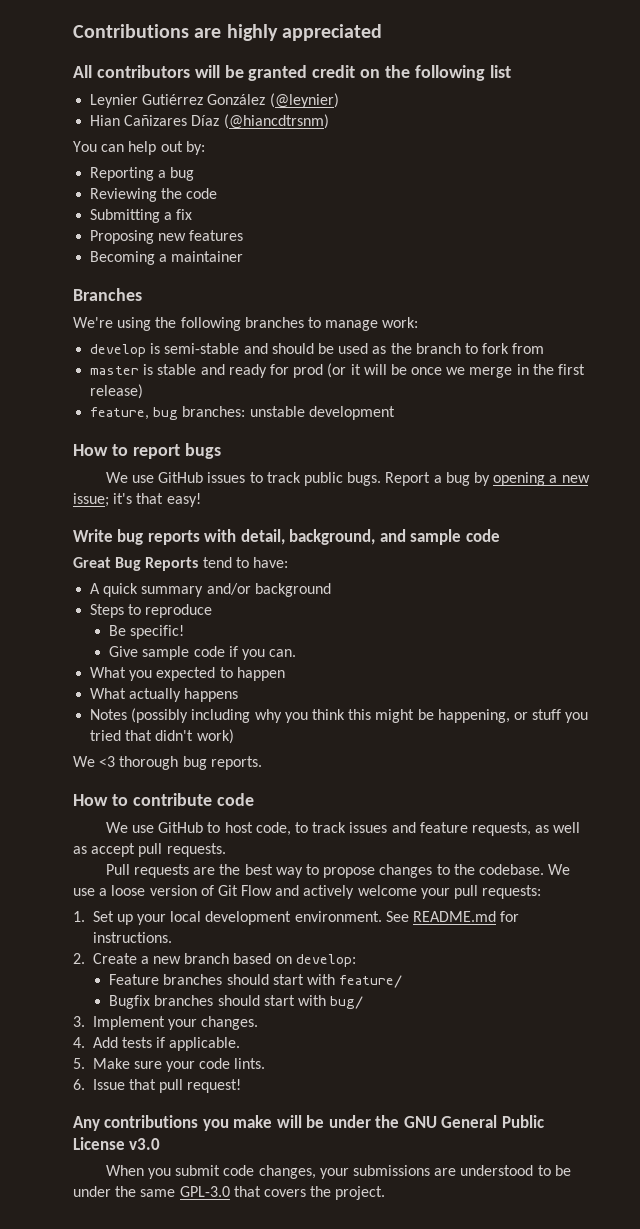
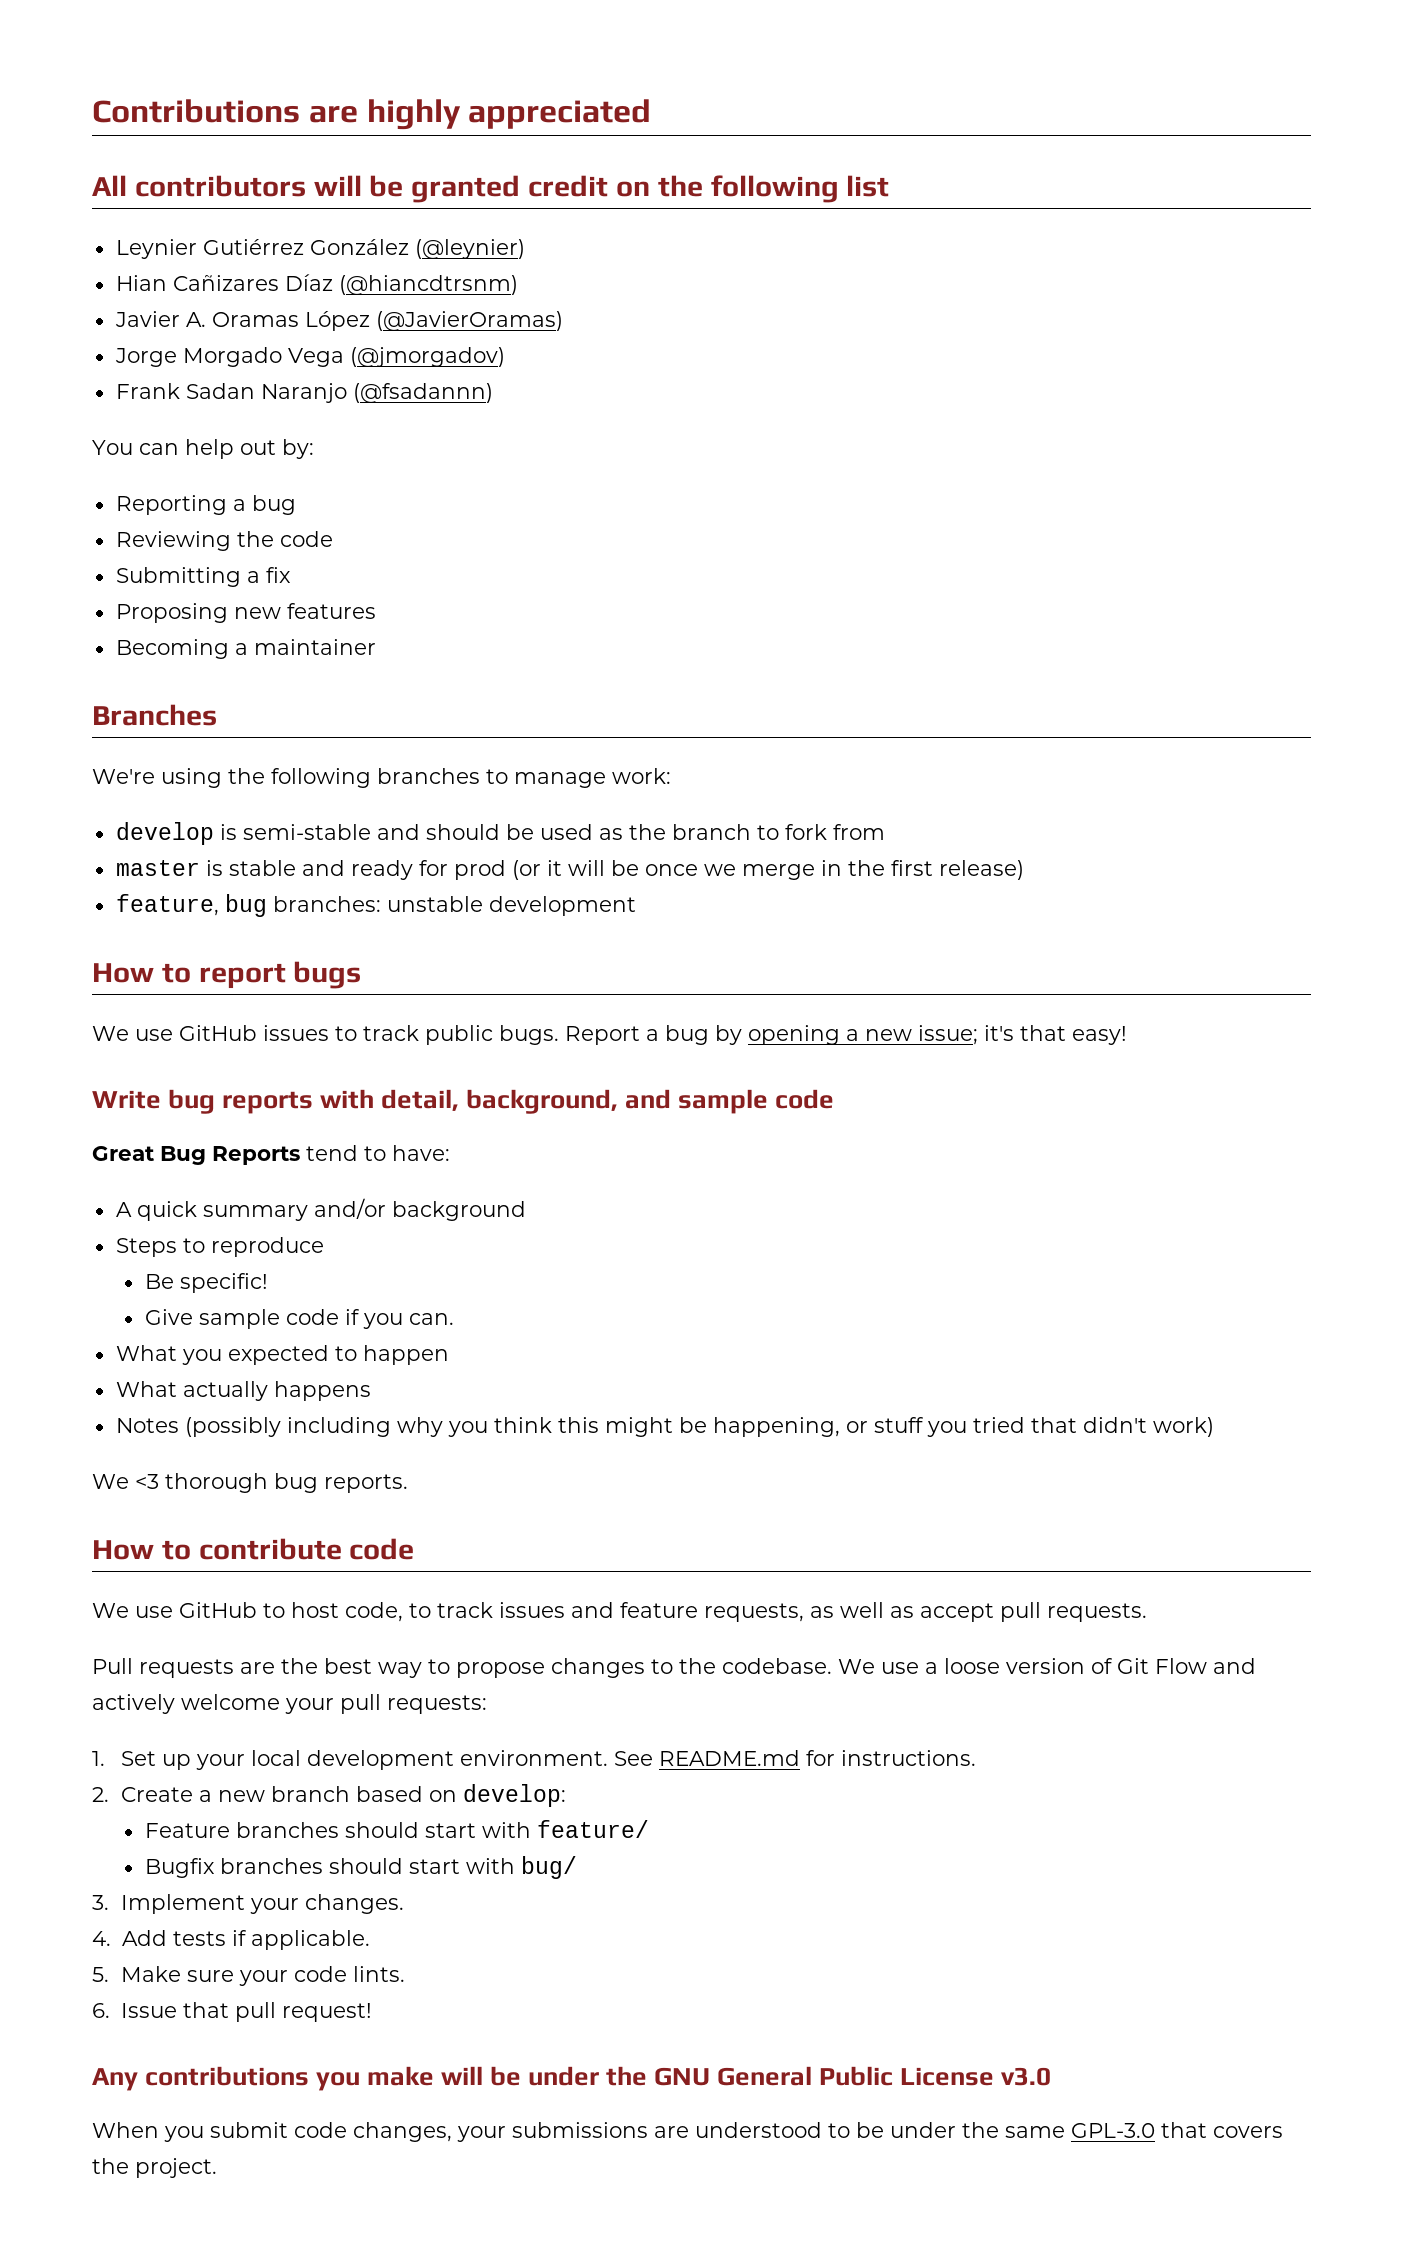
(329, 121) none -> [114,311,563,331] [114,347,505,367] [115,383,493,403] // Javier A. Oramas López (@JavierOramas) // Jorge Morgado Vega (@jmorgadov) // Frank Sadan Naranjo (@fsadannn)

